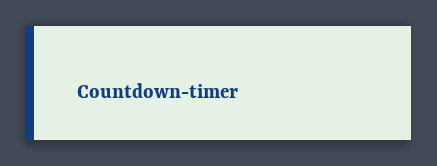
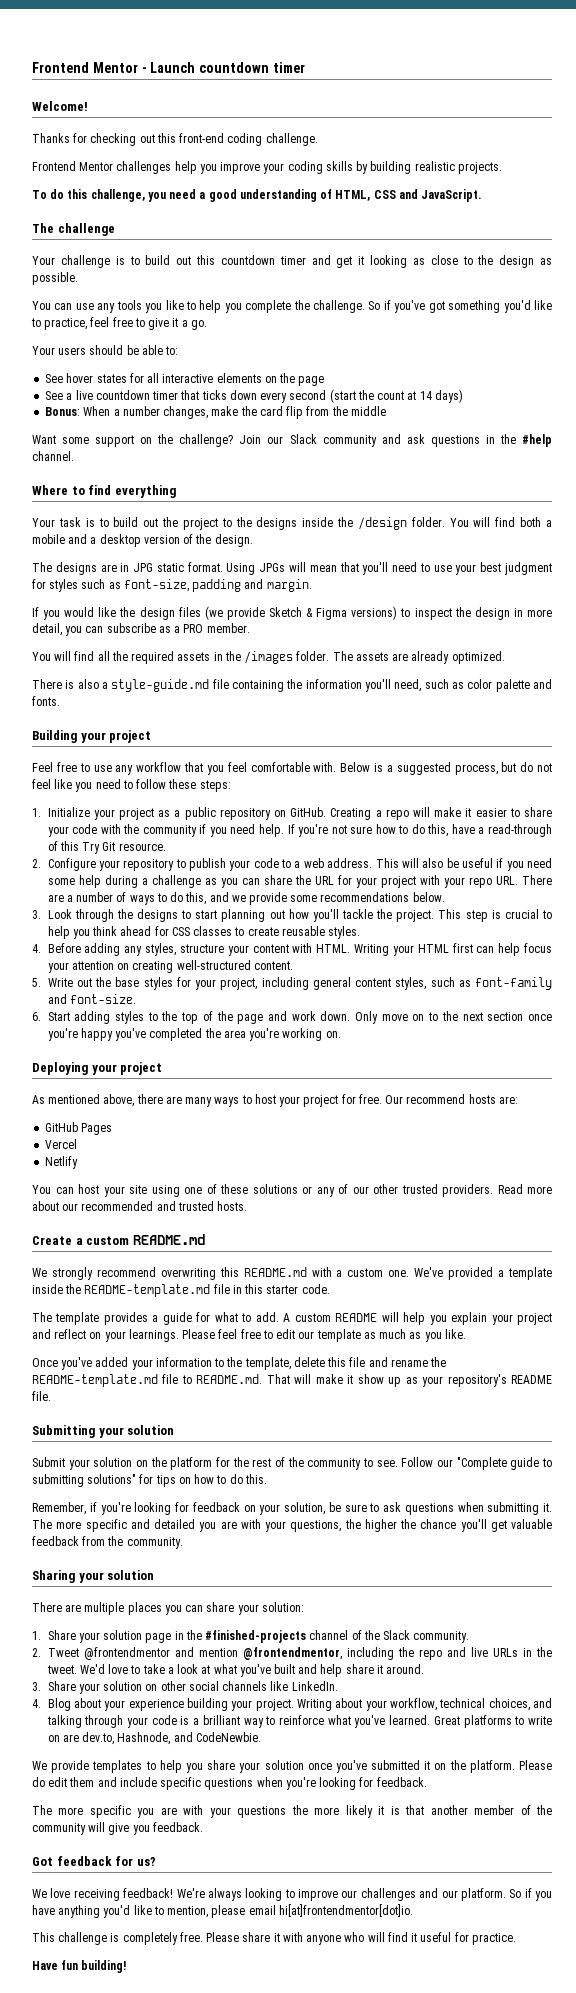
[77,83,238,98] Countdown-timer -> [32,62,305,73] [32,101,88,111] [32,133,318,146] [32,161,502,174] [32,189,483,202] [32,223,115,236] [32,255,552,268] [32,272,78,285] [32,300,552,313] [31,317,207,330] [32,345,179,355] [45,373,325,386] [45,389,463,403] [45,406,386,419] [32,434,552,447] [32,451,74,461] [32,485,176,498] [32,517,553,530] [32,534,253,547] [32,562,552,575] [32,579,312,592] [32,606,552,620] [32,623,250,636] [32,651,505,664] [32,679,552,692] [32,696,60,706] [32,730,152,743] [32,762,552,775] [32,779,231,792] [32,807,552,820] [47,824,553,837] [47,841,166,854] [32,858,552,871] [47,875,552,888] [47,892,445,905] [32,909,552,922] [47,926,360,939] [32,943,552,956] [47,960,293,973] [32,977,552,990] [47,994,136,1004] [32,1011,552,1024] [47,1028,341,1041] [32,1062,163,1075] [32,1094,518,1107] [45,1122,113,1135] [45,1139,78,1149] [45,1156,79,1169] [32,1184,552,1197] [32,1201,248,1211] [32,1234,205,1245] [32,1267,552,1280] [32,1284,330,1297] [32,1312,553,1325] [32,1329,466,1342] [32,1357,447,1370] [32,1374,552,1387] [32,1391,51,1401] [32,1425,175,1438] [32,1457,553,1470] [32,1474,267,1487] [32,1502,552,1515] [32,1519,552,1532] [32,1536,183,1549] [32,1570,155,1583] [32,1602,304,1615] [32,1630,470,1643] [32,1647,553,1660] [46,1664,425,1677] [32,1681,338,1694] [32,1698,552,1711] [46,1715,552,1728] [47,1732,261,1745] [32,1760,552,1773] [32,1777,427,1790] [32,1805,553,1818] [32,1822,203,1835] [32,1856,156,1866] [32,1888,552,1901] [32,1904,413,1918] [32,1932,516,1945] [32,1960,127,1973] Frontend Mentor - Launch countdown timer // Welcome! // Thanks for checking out this front-end coding challenge. // Frontend Mentor challenges help you improve your coding skills by building realistic projects. // To do this challenge, you need a good understanding of HTML, CSS and JavaScript. // The challenge // Your challenge is to build out this countdown timer and get it looking as close to the design as possible. // You can use any tools you like to help you complete the challenge. So if you've got something you'd like to practice, feel free to give it a go. // Your users should be able to: // See hover states for all interactive elements on the page // See a live countdown timer that ticks down every second (start the count at 14 days) // Bonus: When a number changes, make the card flip from the middle // Want some support on the challenge? Join our Slack community and ask questions in the #help channel. // Where to find everything // Your task is to build out the project to the designs inside the /design folder. You will find both a mobile and a desktop version of the design. // The designs are in JPG static format. Using JPGs will mean that you'll need to use your best judgment for styles such as font-size, padding and margin. // If you would like the design files (we provide Sketch & Figma versions) to inspect the design in more detail, you can subscribe as a PRO member. // You will find all the required assets in the /images folder. The assets are already optimized. // There is also a style-guide.md file containing the information you'll need, such as color palette and fonts. // Building your project // Feel free to use any workflow that you feel comfortable with. Below is a suggested process, but do not feel like you need to follow these steps: // 1. Initialize your project as a public repository on GitHub. Creating a repo will make it easier to share your code with the community if you need help. If you're not sure how to do this, have a read-through of this Try Git resource. // 2. Configure your repository to publish your code to a web address. This will also be useful if you need some help during a challenge as you can share the URL for your project with your repo URL. There are a number of ways to do this, and we provide some recommendations below. // 3. Look through the designs to start planning out how you'll tackle the project. This step is crucial to help you think ahead for CSS classes to create reusable styles. // 4. Before adding any styles, structure your content with HTML. Writing your HTML first can help focus your attention on creating well-structured content. // 5. Write out the base styles for your project, including general content styles, such as font-family and font-size. // 6. Start adding styles to the top of the page and work down. Only move on to the next section once you're happy you've completed the area you're working on. // Deploying your project // As mentioned above, there are many ways to host your project for free. Our recommend hosts are: // GitHub Pages // Vercel // Netlify // You can host your site using one of these solutions or any of our other trusted providers. Read more about our recommended and trusted hosts. // Create a custom README.md // We strongly recommend overwriting this README.md with a custom one. We've provided a template inside the README-template.md file in this starter code. // The template provides a guide for what to add. A custom README will help you explain your project and reflect on your learnings. Please feel free to edit our template as much as you like. // Once you've added your information to the template, delete this file and rename the README-template.md file to README.md. That will make it show up as your repository's README file. // Submitting your solution // Submit your solution on the platform for the rest of the community to see. Follow our "Complete guide to submitting solutions" for tips on how to do this. // Remember, if you're looking for feedback on your solution, be sure to ask questions when submitting it. The more specific and detailed you are with your questions, the higher the chance you'll get valuable feedback from the community. // Sharing your solution // There are multiple places you can share your solution: // 1. Share your solution page in the #finished-projects channel of the Slack community. // 2. Tweet @frontendmentor and mention @frontendmentor, including the repo and live URLs in the tweet. We'd love to take a look at what you've built and help share it around. // 3. Share your solution on other social channels like LinkedIn. // 4. Blog about your experience building your project. Writing about your workflow, technical choices, and talking through your code is a brilliant way to reinforce what you've learned. Great platforms to write on are dev.to, Hashnode, and CodeNewbie. // We provide templates to help you share your solution once you've submitted it on the platform. Please do edit them and include specific questions when you're looking for feedback. // The more specific you are with your questions the more likely it is that another member of the community will give you feedback. // Got feedback for us? // We love receiving feedback! We're always looking to improve our challenges and our platform. So if you have anything you'd like to mention, please email hi[at]frontendmentor[dot]io. // This challenge is completely free. Please share it with anyone who will find it useful for practice. // Have fun building!

